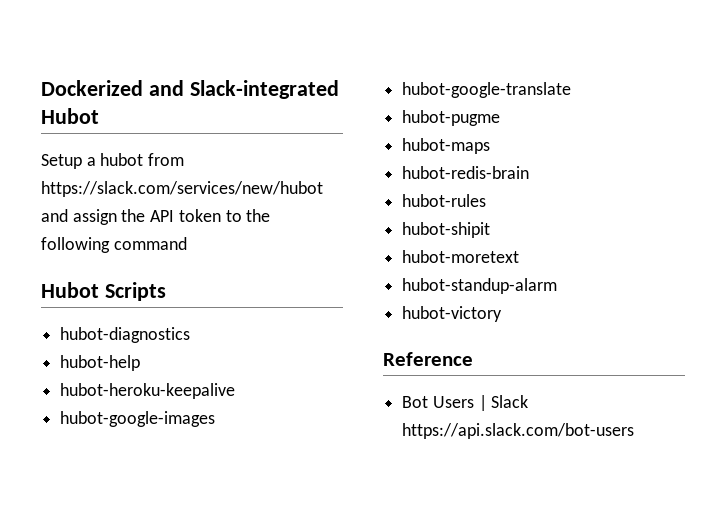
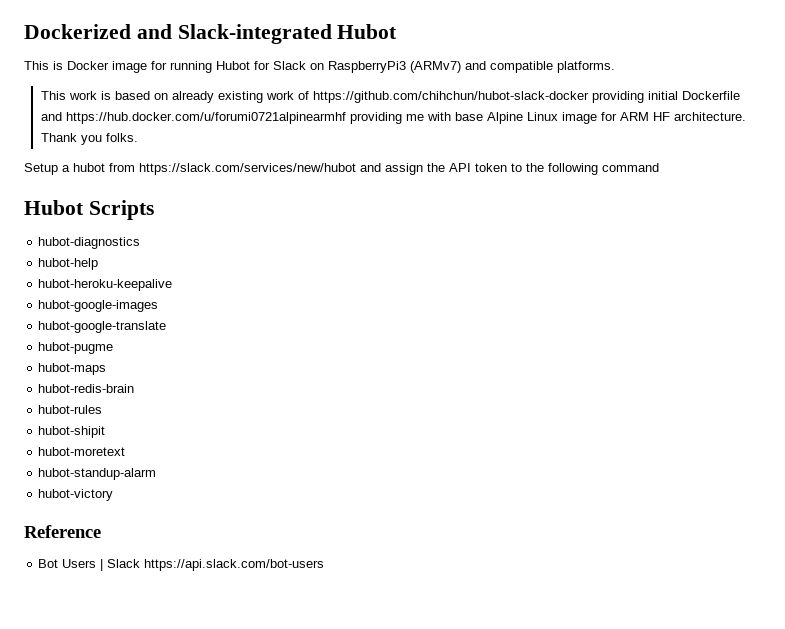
(99, 116) none -> [24,61,615,73] [40,91,740,103] [40,112,746,124] [40,133,138,145] // This is Docker image for running Hubot for Slack on RaspberryPi3 (ARMv7) and compatible platforms. // This work is based on already existing work of https://github.com/chihchun/hubot-slack-docker providing initial Dockerfile and https://hub.docker.com/u/forumi0721alpinearmhf providing me with base Alpine Linux image for ARM HF architecture. Thank you folks.

